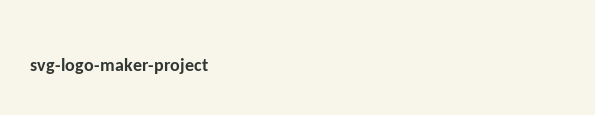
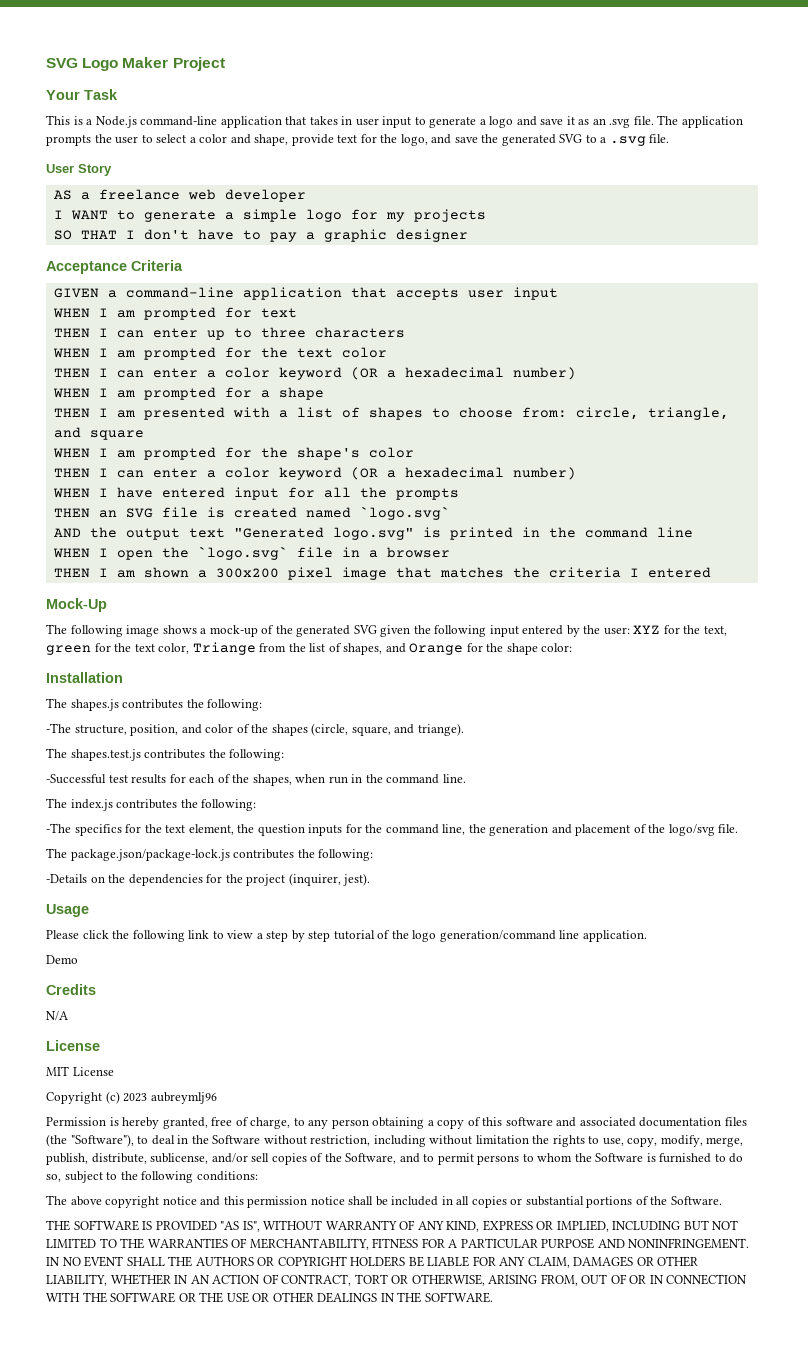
[30,58,208,74] svg-logo-maker-project -> [46,57,225,71] [46,89,118,100] [46,115,743,128] [46,134,670,146] [46,164,112,176] [53,189,306,202] [53,209,486,222] [53,229,468,242] [46,260,183,274] [53,287,558,300] [52,307,297,320] [53,327,405,340] [52,347,387,360] [53,367,576,380] [52,387,324,400] [53,407,729,420] [53,427,144,440] [52,447,414,460] [53,467,576,480] [52,487,459,500] [53,506,450,520] [53,527,693,540] [52,546,450,560] [53,567,711,580] [46,598,107,612] [46,624,727,637] [46,642,573,655] [46,672,123,683] [46,698,263,711] [46,723,464,736] [46,748,285,761] [46,774,466,786] [46,798,257,811] [46,823,739,836] [46,848,374,861] [46,873,371,886] [46,904,89,917] [46,930,647,942] [46,955,78,964] [46,984,96,995] [46,1011,68,1021] [46,1040,100,1051] [46,1066,114,1076] [46,1091,217,1104] [46,1117,747,1129] [46,1134,744,1147] [46,1153,744,1165] [46,1171,258,1183] [46,1195,722,1208] [46,1220,739,1232] [46,1238,750,1250] [46,1256,699,1268] [46,1274,748,1286] [46,1292,493,1303] SVG Logo Maker Project // Your Task // This is a Node.js command-line application that takes in user input to generate a logo and save it as an .svg file. The application prompts the user to select a color and shape, provide text for the logo, and save the generated SVG to a .svg file. // User Story // AS a freelance web developer // I WANT to generate a simple logo for my projects // SO THAT I don't have to pay a graphic designer // Acceptance Criteria // GIVEN a command-line application that accepts user input // WHEN I am prompted for text // THEN I can enter up to three characters // WHEN I am prompted for the text color // THEN I can enter a color keyword (OR a hexadecimal number) // WHEN I am prompted for a shape // THEN I am presented with a list of shapes to choose from: circle, triangle, and square // WHEN I am prompted for the shape's color // THEN I can enter a color keyword (OR a hexadecimal number) // WHEN I have entered input for all the prompts // THEN an SVG file is created named `logo.svg` // AND the output text "Generated logo.svg" is printed in the command line // WHEN I open the `logo.svg` file in a browser // THEN I am shown a 300x200 pixel image that matches the criteria I entered // Mock-Up // The following image shows a mock-up of the generated SVG given the following input entered by the user: XYZ for the text, green for the text color, Triange from the list of shapes, and Orange for the shape color: // Installation // The shapes.js contributes the following: // -The structure, position, and color of the shapes (circle, square, and triange). // The shapes.test.js contributes the following: // -Successful test results for each of the shapes, when run in the command line. // The index.js contributes the following: // -The specifics for the text element, the question inputs for the command line, the generation and placement of the logo/svg file. // The package.json/package-lock.js contributes the following: // -Details on the dependencies for the project (inquirer, jest). // Usage // Please click the following link to view a step by step tutorial of the logo generation/command line application. // Demo // Credits // N/A // License // MIT License // Copyright (c) 2023 aubreymlj96 // Permission is hereby granted, free of charge, to any person obtaining a copy of this software and associated documentation files (the "Software"), to deal in the Software without restriction, including without limitation the rights to use, copy, modify, merge, publish, distribute, sublicense, and/or sell copies of the Software, and to permit persons to whom the Software is furnished to do so, subject to the following conditions: // The above copyright notice and this permission notice shall be included in all copies or substantial portions of the Software. // THE SOFTWARE IS PROVIDED "AS IS", WITHOUT WARRANTY OF ANY KIND, EXPRESS OR IMPLIED, INCLUDING BUT NOT LIMITED TO THE WARRANTIES OF MERCHANTABILITY, FITNESS FOR A PARTICULAR PURPOSE AND NONINFRINGEMENT. IN NO EVENT SHALL THE AUTHORS OR COPYRIGHT HOLDERS BE LIABLE FOR ANY CLAIM, DAMAGES OR OTHER LIABILITY, WHETHER IN AN ACTION OF CONTRACT, TORT OR OTHERWISE, ARISING FROM, OUT OF OR IN CONNECTION WITH THE SOFTWARE OR THE USE OR OTHER DEALINGS IN THE SOFTWARE.

